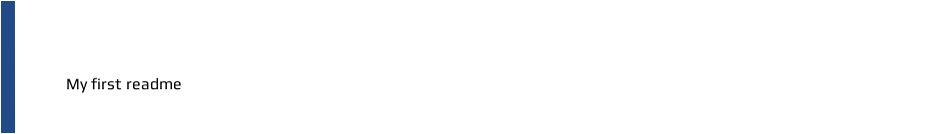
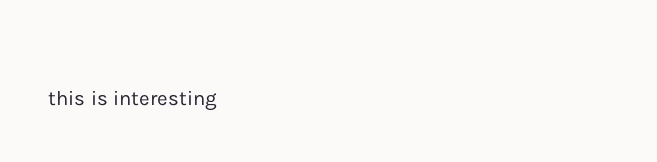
[66,77,183,94] My first readme -> [48,90,218,111] this is interesting

